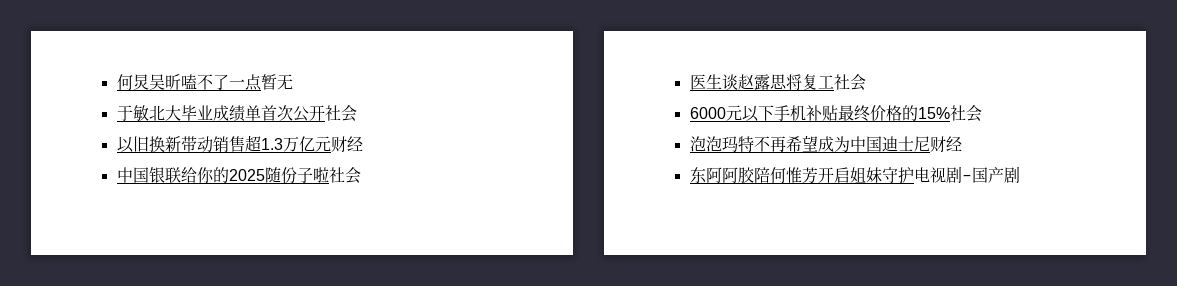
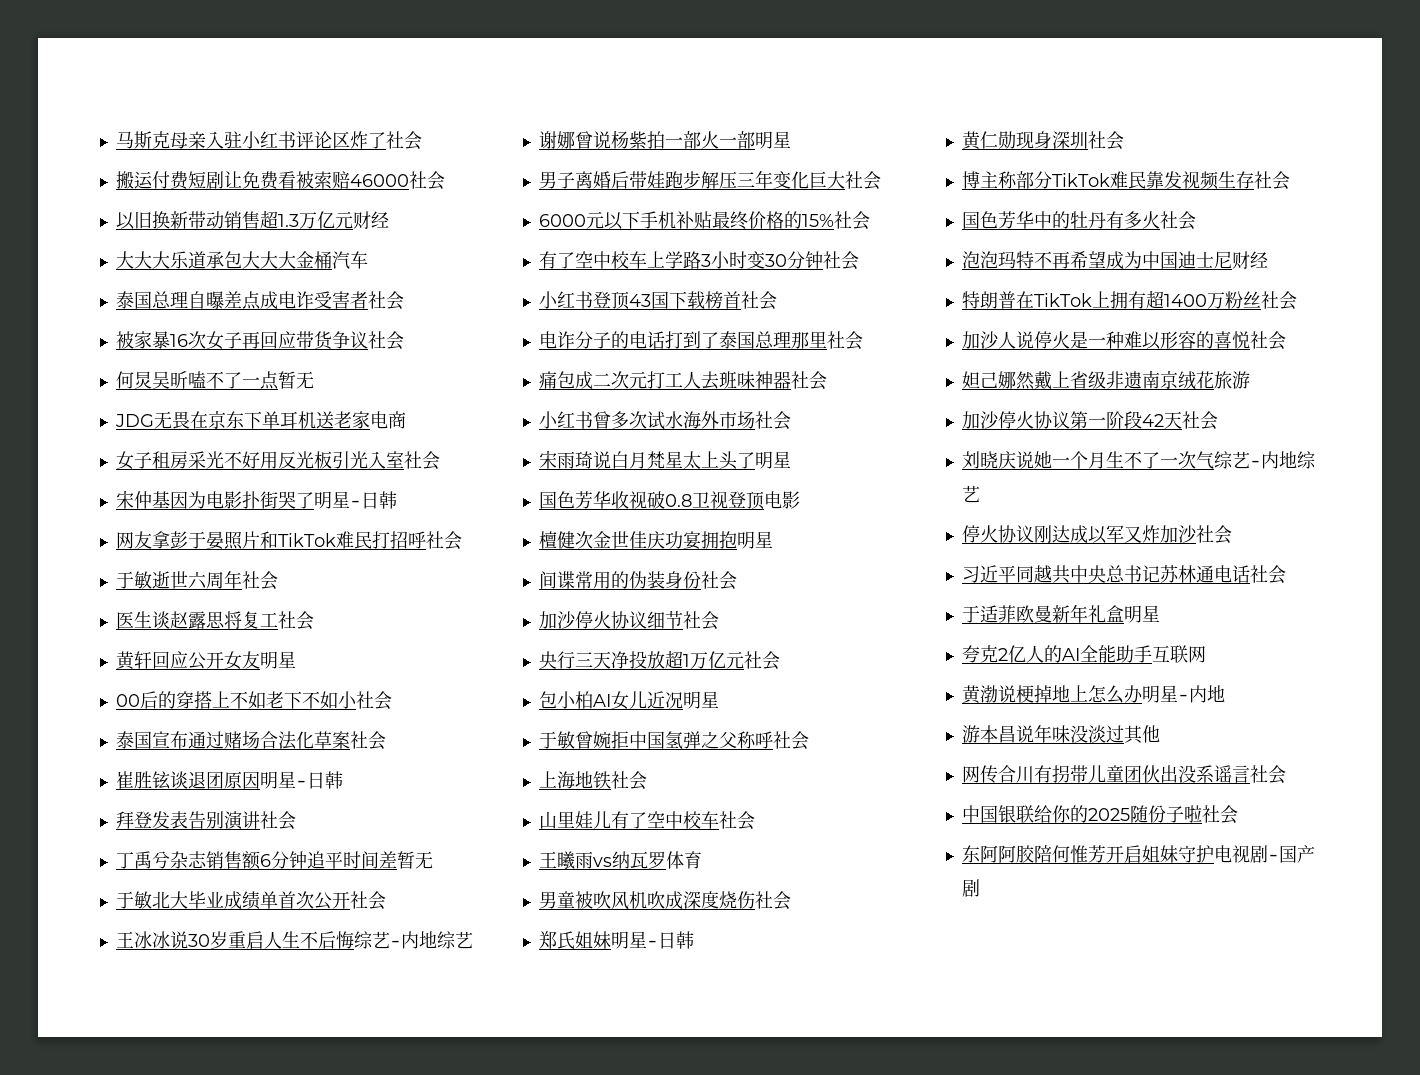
(116, 82) none -> [115,131,422,150] [115,171,445,190] [115,210,389,230] [115,251,368,269] [115,291,404,310] [115,331,404,350] 马斯克母亲入驻小红书评论区炸了社会 // 搬运付费短剧让免费看被索赔46000社会 // 以旧换新带动销售超1.3万亿元财经 // 大大大乐道承包大大大金桶汽车 // 泰国总理自曝差点成电诈受害者社会 // 被家暴16次女子再回应带货争议社会 //
(293, 82) none -> [114,411,406,429] [115,451,440,470] [115,490,397,509] [115,531,462,550] [115,570,278,590] [115,611,314,630] [115,651,296,670] [115,691,392,710] [115,731,386,750] [115,771,343,790] [115,811,296,830] [115,851,433,870] // JDG无畏在京东下单耳机送老家电商 // 女子租房采光不好用反光板引光入室社会 // 宋仲基因为电影扑街哭了明星-日韩 // 网友拿彭于晏照片和TikTok难民打招呼社会 // 于敏逝世六周年社会 // 医生谈赵露思将复工社会 // 黄轩回应公开女友明星 // 00后的穿搭上不如老下不如小社会 // 泰国宣布通过赌场合法化草案社会 // 崔胜铉谈退团原因明星-日韩 // 拜登发表告别演讲社会 // 丁禹兮杂志销售额6分钟追平时间差暂无
[116,135,363,153] [116,167,361,184] [689,74,834,90] 以旧换新带动销售超1.3万亿元财经 // 中国银联给你的2025随份子啦社会 // 医生谈赵露思将复工 -> [115,931,473,949] [538,130,791,149] [538,170,845,189] 王冰冰说30岁重启人生不后悔综艺-内地综艺 // 谢娜曾说杨紫拍一部火一部明星 // 男子离婚后带娃跑步解压三年变化巨大
(982, 113) none -> [538,251,859,270] [538,291,777,310] [538,331,863,350] [538,371,827,390] [538,411,791,430] [538,450,791,470] [538,491,800,510] [538,531,773,550] [538,571,737,590] [538,611,719,630] [538,650,780,670] [538,691,719,710] [538,731,809,750] [538,771,647,790] [538,811,755,830] [538,851,702,870] [538,891,791,910] [538,931,694,950] [961,131,1124,150] [961,171,1290,190] [961,211,1196,230] // 有了空中校车上学路3小时变30分钟社会 // 小红书登顶43国下载榜首社会 // 电诈分子的电话打到了泰国总理那里社会 // 痛包成二次元打工人去班味神器社会 // 小红书曾多次试水海外市场社会 // 宋雨琦说白月梵星太上头了明星 // 国色芳华收视破0.8卫视登顶电影 // 檀健次金世佳庆功宴拥抱明星 // 间谍常用的伪装身份社会 // 加沙停火协议细节社会 // 央行三天净投放超1万亿元社会 // 包小柏AI女儿近况明星 // 于敏曾婉拒中国氢弹之父称呼社会 // 上海地铁社会 // 山里娃儿有了空中校车社会 // 王曦雨vs纳瓦罗体育 // 男童被吹风机吹成深度烧伤社会 // 郑氏姐妹明星-日韩 // 黄仁勋现身深圳社会 // 博主称部分TikTok难民靠发视频生存社会 // 国色芳华中的牡丹有多火社会
(962, 144) none -> [961,290,1297,310] [961,331,1286,350] [961,370,1250,390] [961,411,1218,430] [961,451,1316,469] [961,485,980,503] [961,525,1232,544] [961,565,1286,584] [961,604,1160,623] [961,645,1206,663] [961,685,1225,704] [961,724,1160,744] [961,765,1286,784] [961,805,1238,824] // 特朗普在TikTok上拥有超1400万粉丝社会 // 加沙人说停火是一种难以形容的喜悦社会 // 妲己娜然戴上省级非遗南京绒花旅游 // 加沙停火协议第一阶段42天社会 // 刘晓庆说她一个月生不了一次气综艺-内地综艺 // 停火协议刚达成以军又炸加沙社会 // 习近平同越共中央总书记苏林通电话社会 // 于适菲欧曼新年礼盒明星 // 夸克2亿人的AI全能助手互联网 // 黄渤说梗掉地上怎么办明星-内地 // 游本昌说年味没淡过其他 // 网传合川有拐带儿童团伙出没系谣言社会 // 中国银联给你的2025随份子啦社会

